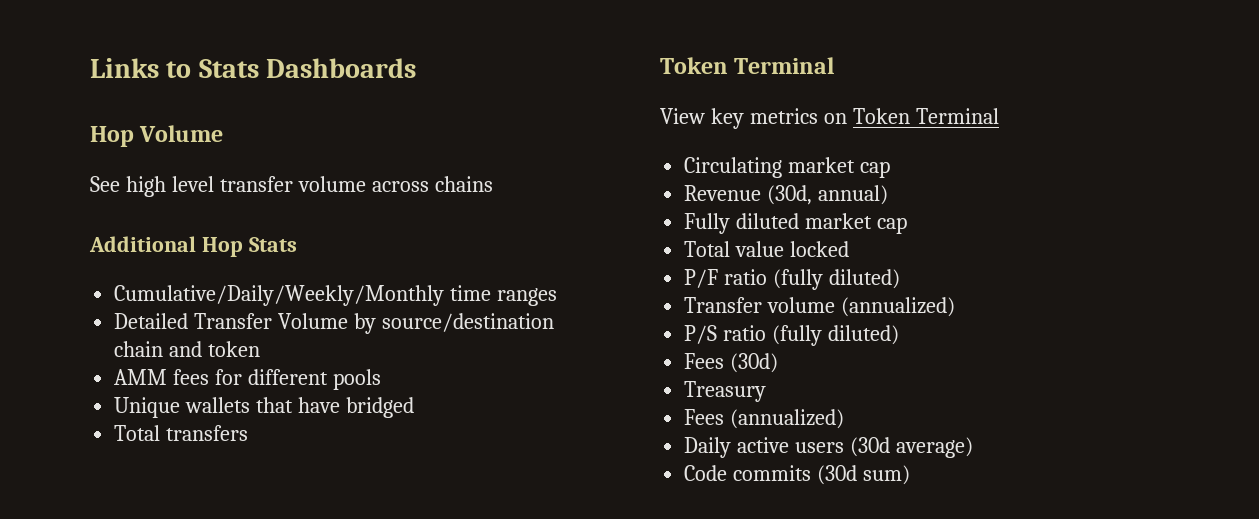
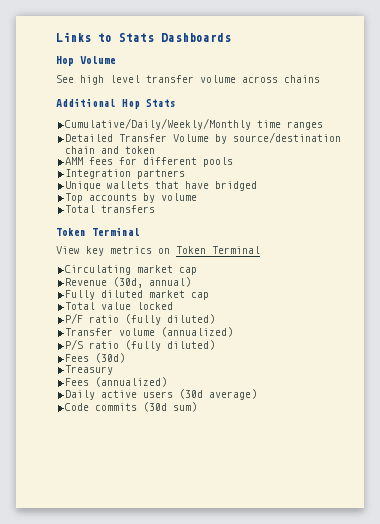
(381, 379) none -> [65,169,186,179] // Integration partners
(414, 407) none -> [65,193,198,203] // Top accounts by volume

